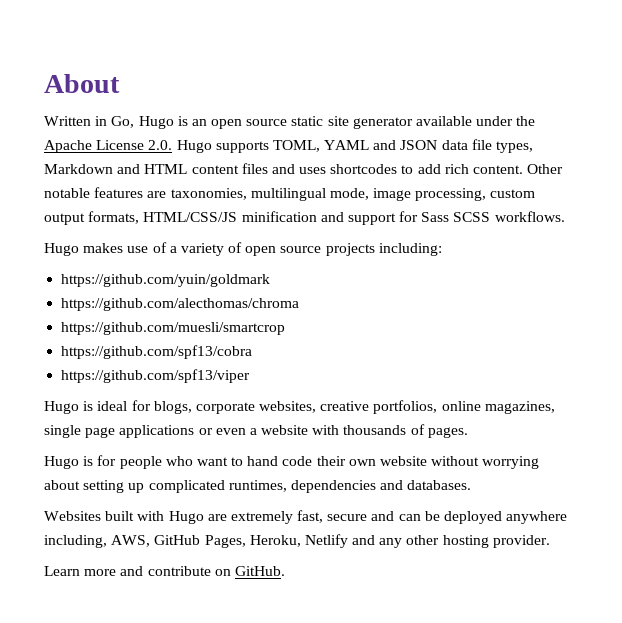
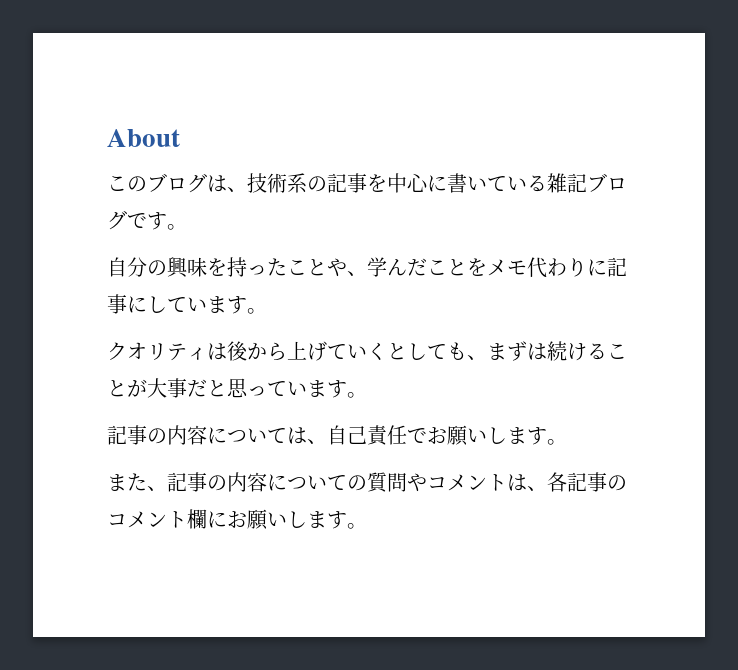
[44,116,536,129] [44,139,534,153] [44,163,564,174] [44,187,536,201] [44,211,565,225] [44,242,442,256] [61,274,271,287] [61,298,300,311] [61,322,286,335] [61,345,253,359] [61,369,251,383] [44,400,555,414] [44,424,468,438] [44,455,540,469] [44,480,472,493] [44,510,568,524] [44,534,550,548] [44,566,285,576] Written in Go, Hugo is an open source static site generator available under the Apache License 2.0. Hugo supports TOML, YAML and JSON data file types, Markdown and HTML content files and uses shortcodes to add rich content. Other notable features are taxonomies, multilingual mode, image processing, custom output formats, HTML/CSS/JS minification and support for Sass SCSS workflows. // Hugo makes use of a variety of open source projects including: // https://github.com/yuin/goldmark // https://github.com/alecthomas/chroma // https://github.com/muesli/smartcrop // https://github.com/spf13/cobra // https://github.com/spf13/viper // Hugo is ideal for blogs, corporate websites, creative portfolios, online magazines, single page applications or even a website with thousands of pages. // Hugo is for people who want to hand code their own website without worrying about setting up complicated runtimes, dependencies and databases. // Websites built with Hugo are extremely fast, secure and can be deployed anywhere including, AWS, GitHub Pages, Heroku, Netlify and any other hosting provider. // Learn more and contribute on GitHub. -> [107,173,627,193] [107,210,187,230] [107,257,627,278] [107,294,267,314] [107,341,627,361] [107,378,367,398] [107,425,567,446] [107,472,627,493] [107,509,367,530] このブログは、技術系の記事を中心に書いている雑記ブログです。 // 自分の興味を持ったことや、学んだことをメモ代わりに記事にしています。 // クオリティは後から上げていくとしても、まずは続けることが大事だと思っています。 // 記事の内容については、自己責任でお願いします。 // また、記事の内容についての質問やコメントは、各記事のコメント欄にお願いします。

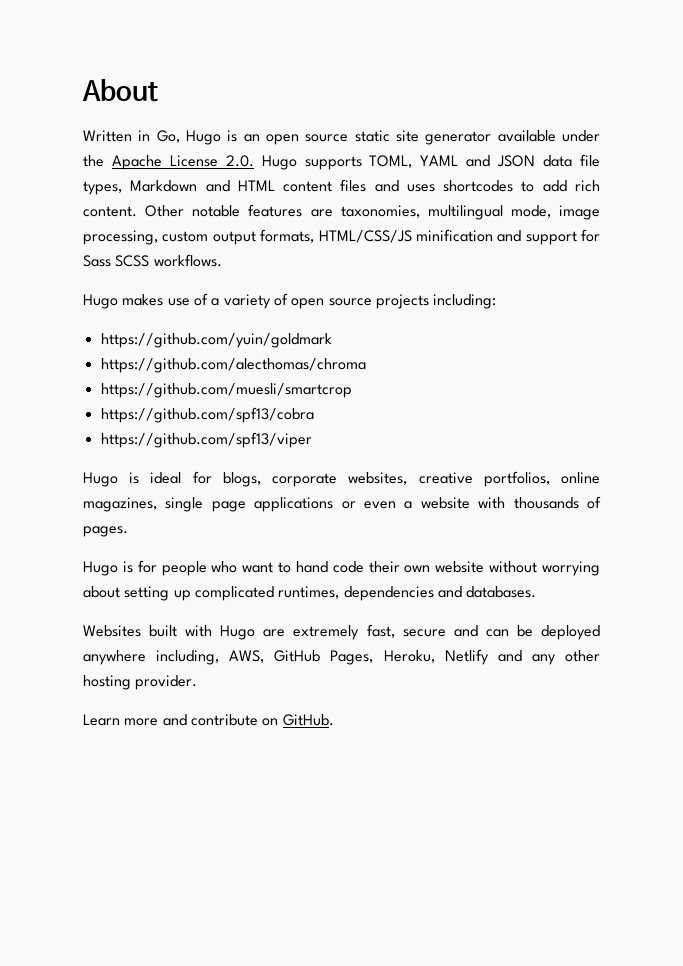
[107,173,627,193] [107,210,187,230] [107,257,627,278] [107,294,267,314] [107,341,627,361] [107,378,367,398] [107,425,567,446] [107,472,627,493] [107,509,367,530] このブログは、技術系の記事を中心に書いている雑記ブログです。 // 自分の興味を持ったことや、学んだことをメモ代わりに記事にしています。 // クオリティは後から上げていくとしても、まずは続けることが大事だと思っています。 // 記事の内容については、自己責任でお願いします。 // また、記事の内容についての質問やコメントは、各記事のコメント欄にお願いします。 -> [83,130,600,145] [83,154,601,170] [83,179,600,195] [83,204,600,220] [83,229,600,245] [83,254,222,267] [83,293,497,309] [100,333,332,348] [100,358,366,373] [100,383,352,398] [100,407,314,423] [100,432,312,448] [83,471,600,487] [83,496,601,512] [83,526,128,537] [83,560,600,576] [83,586,537,601] [83,624,601,640] [83,649,600,665] [83,675,198,690] [83,714,334,726] Written in Go, Hugo is an open source static site generator available under the Apache License 2.0. Hugo supports TOML, YAML and JSON data file types, Markdown and HTML content files and uses shortcodes to add rich content. Other notable features are taxonomies, multilingual mode, image processing, custom output formats, HTML/CSS/JS minification and support for Sass SCSS workflows. // Hugo makes use of a variety of open source projects including: // https://github.com/yuin/goldmark // https://github.com/alecthomas/chroma // https://github.com/muesli/smartcrop // https://github.com/spf13/cobra // https://github.com/spf13/viper // Hugo is ideal for blogs, corporate websites, creative portfolios, online magazines, single page applications or even a website with thousands of pages. // Hugo is for people who want to hand code their own website without worrying about setting up complicated runtimes, dependencies and databases. // Websites built with Hugo are extremely fast, secure and can be deployed anywhere including, AWS, GitHub Pages, Heroku, Netlify and any other hosting provider. // Learn more and contribute on GitHub.

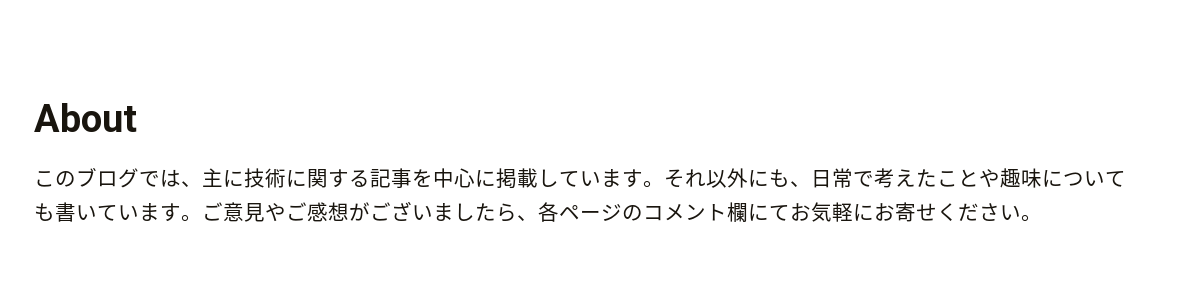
[83,130,600,145] [83,154,601,170] [83,179,600,195] [83,204,600,220] [83,229,600,245] [83,254,222,267] [83,293,497,309] [100,333,332,348] [100,358,366,373] [100,383,352,398] [100,407,314,423] [100,432,312,448] [83,471,600,487] [83,496,601,512] [83,526,128,537] [83,560,600,576] [83,586,537,601] [83,624,601,640] [83,649,600,665] [83,675,198,690] [83,714,334,726] Written in Go, Hugo is an open source static site generator available under the Apache License 2.0. Hugo supports TOML, YAML and JSON data file types, Markdown and HTML content files and uses shortcodes to add rich content. Other notable features are taxonomies, multilingual mode, image processing, custom output formats, HTML/CSS/JS minification and support for Sass SCSS workflows. // Hugo makes use of a variety of open source projects including: // https://github.com/yuin/goldmark // https://github.com/alecthomas/chroma // https://github.com/muesli/smartcrop // https://github.com/spf13/cobra // https://github.com/spf13/viper // Hugo is ideal for blogs, corporate websites, creative portfolios, online magazines, single page applications or even a website with thousands of pages. // Hugo is for people who want to hand code their own website without worrying about setting up complicated runtimes, dependencies and databases. // Websites built with Hugo are extremely fast, secure and can be deployed anywhere including, AWS, GitHub Pages, Heroku, Netlify and any other hosting provider. // Learn more and contribute on GitHub. -> [34,167,1126,189] [34,201,1042,222] このブログでは、主に技術に関する記事を中心に掲載しています。それ以外にも、日常で考えたことや趣味についても書いています。ご意見やご感想がございましたら、各ページのコメント欄にてお気軽にお寄せください。

